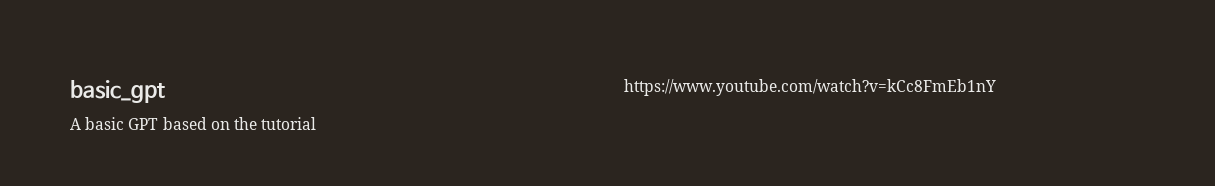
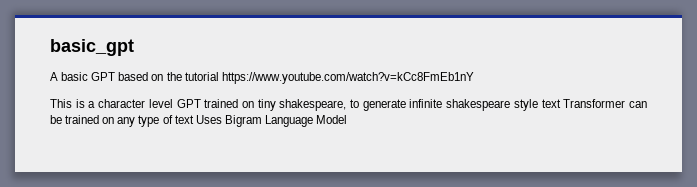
(996, 87) none -> [50,99,647,111] [50,115,348,127] // This is a character level GPT trained on tiny shakespeare, to generate infinite shakespeare style text Transformer can be trained on any type of text Uses Bigram Language Model

